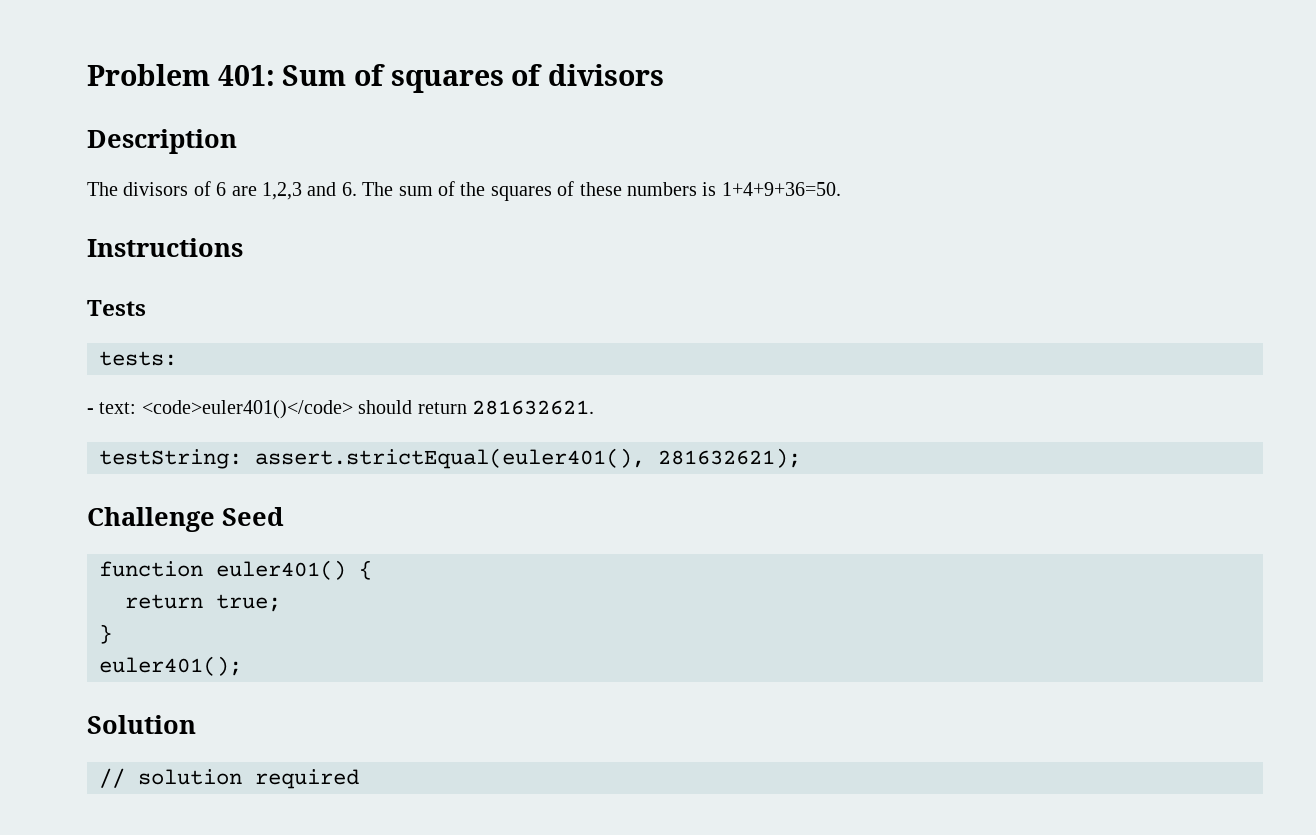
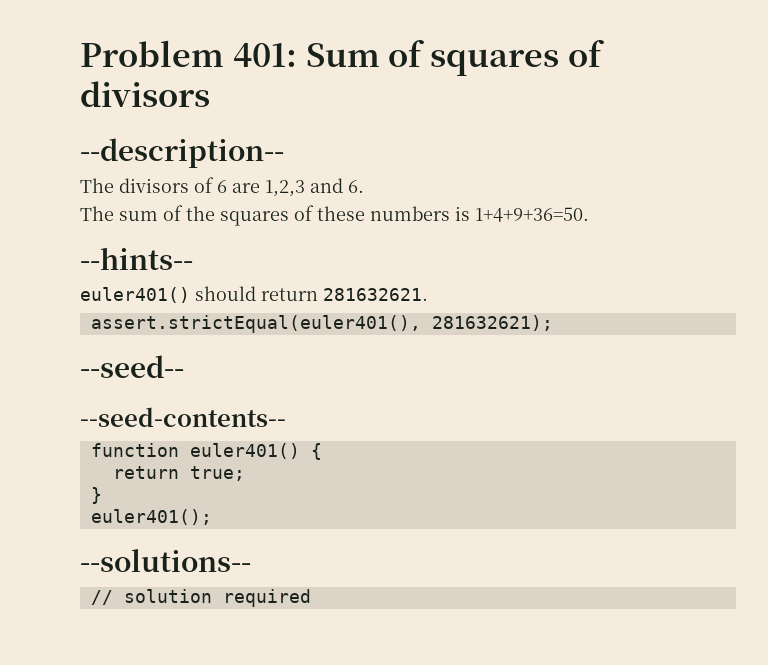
[87,129,237,154] Description -> [80,138,284,168] --description--
(357, 189) none -> (364, 186) //
[87,238,243,257] [87,300,146,316] [99,351,177,366] [87,400,353,419] Instructions // Tests // tests: // - text: <code>euler401()</code> -> [80,247,193,270] [80,287,190,303] --hints-- // euler401()
[99,449,242,469] testString: -> (428, 294) none
[87,507,284,532] Challenge Seed -> [80,355,184,378] [80,407,286,427] --seed-- // --seed-contents--
[87,715,196,734] Solution -> [80,549,251,572] --solutions--

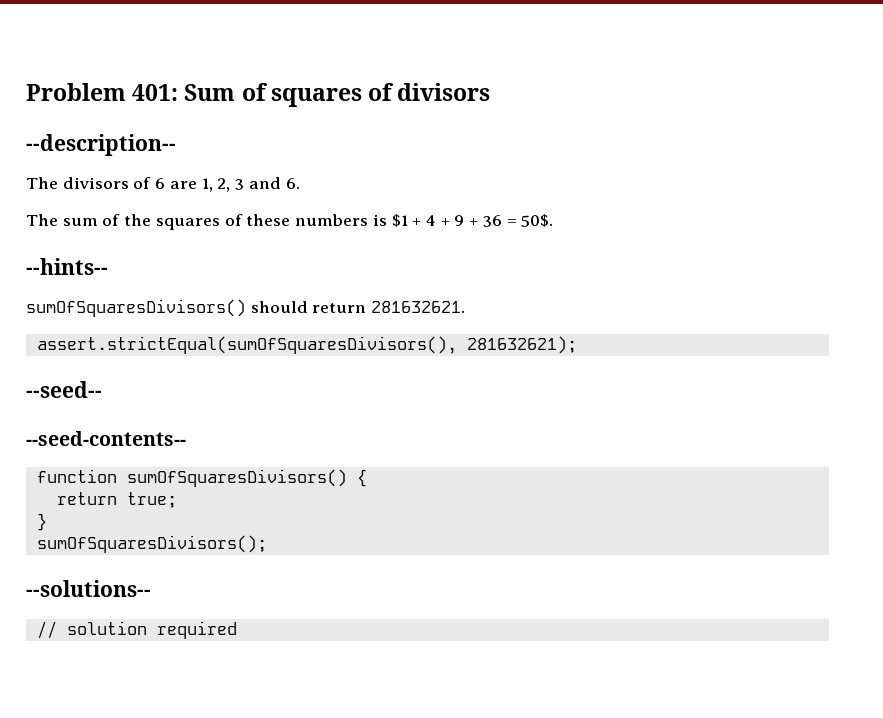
[265,180,305,197] 1,2,3 -> [201,178,245,192] 1, 2, 3
[475,207,589,222] 1+4+9+36=50. -> [391,214,554,227] $1 + 4 + 9 + 36 = 50$.
[80,287,190,303] euler401() -> [26,299,246,317] sumOfSquaresDivisors()
[90,315,421,333] assert.strictEqual(euler401(), -> [36,336,457,354] assert.strictEqual(sumOfSquaresDivisors(),
[189,443,300,459] euler401() -> [126,469,347,487] sumOfSquaresDivisors()
[90,509,212,525] euler401(); -> [36,535,267,553] sumOfSquaresDivisors();

